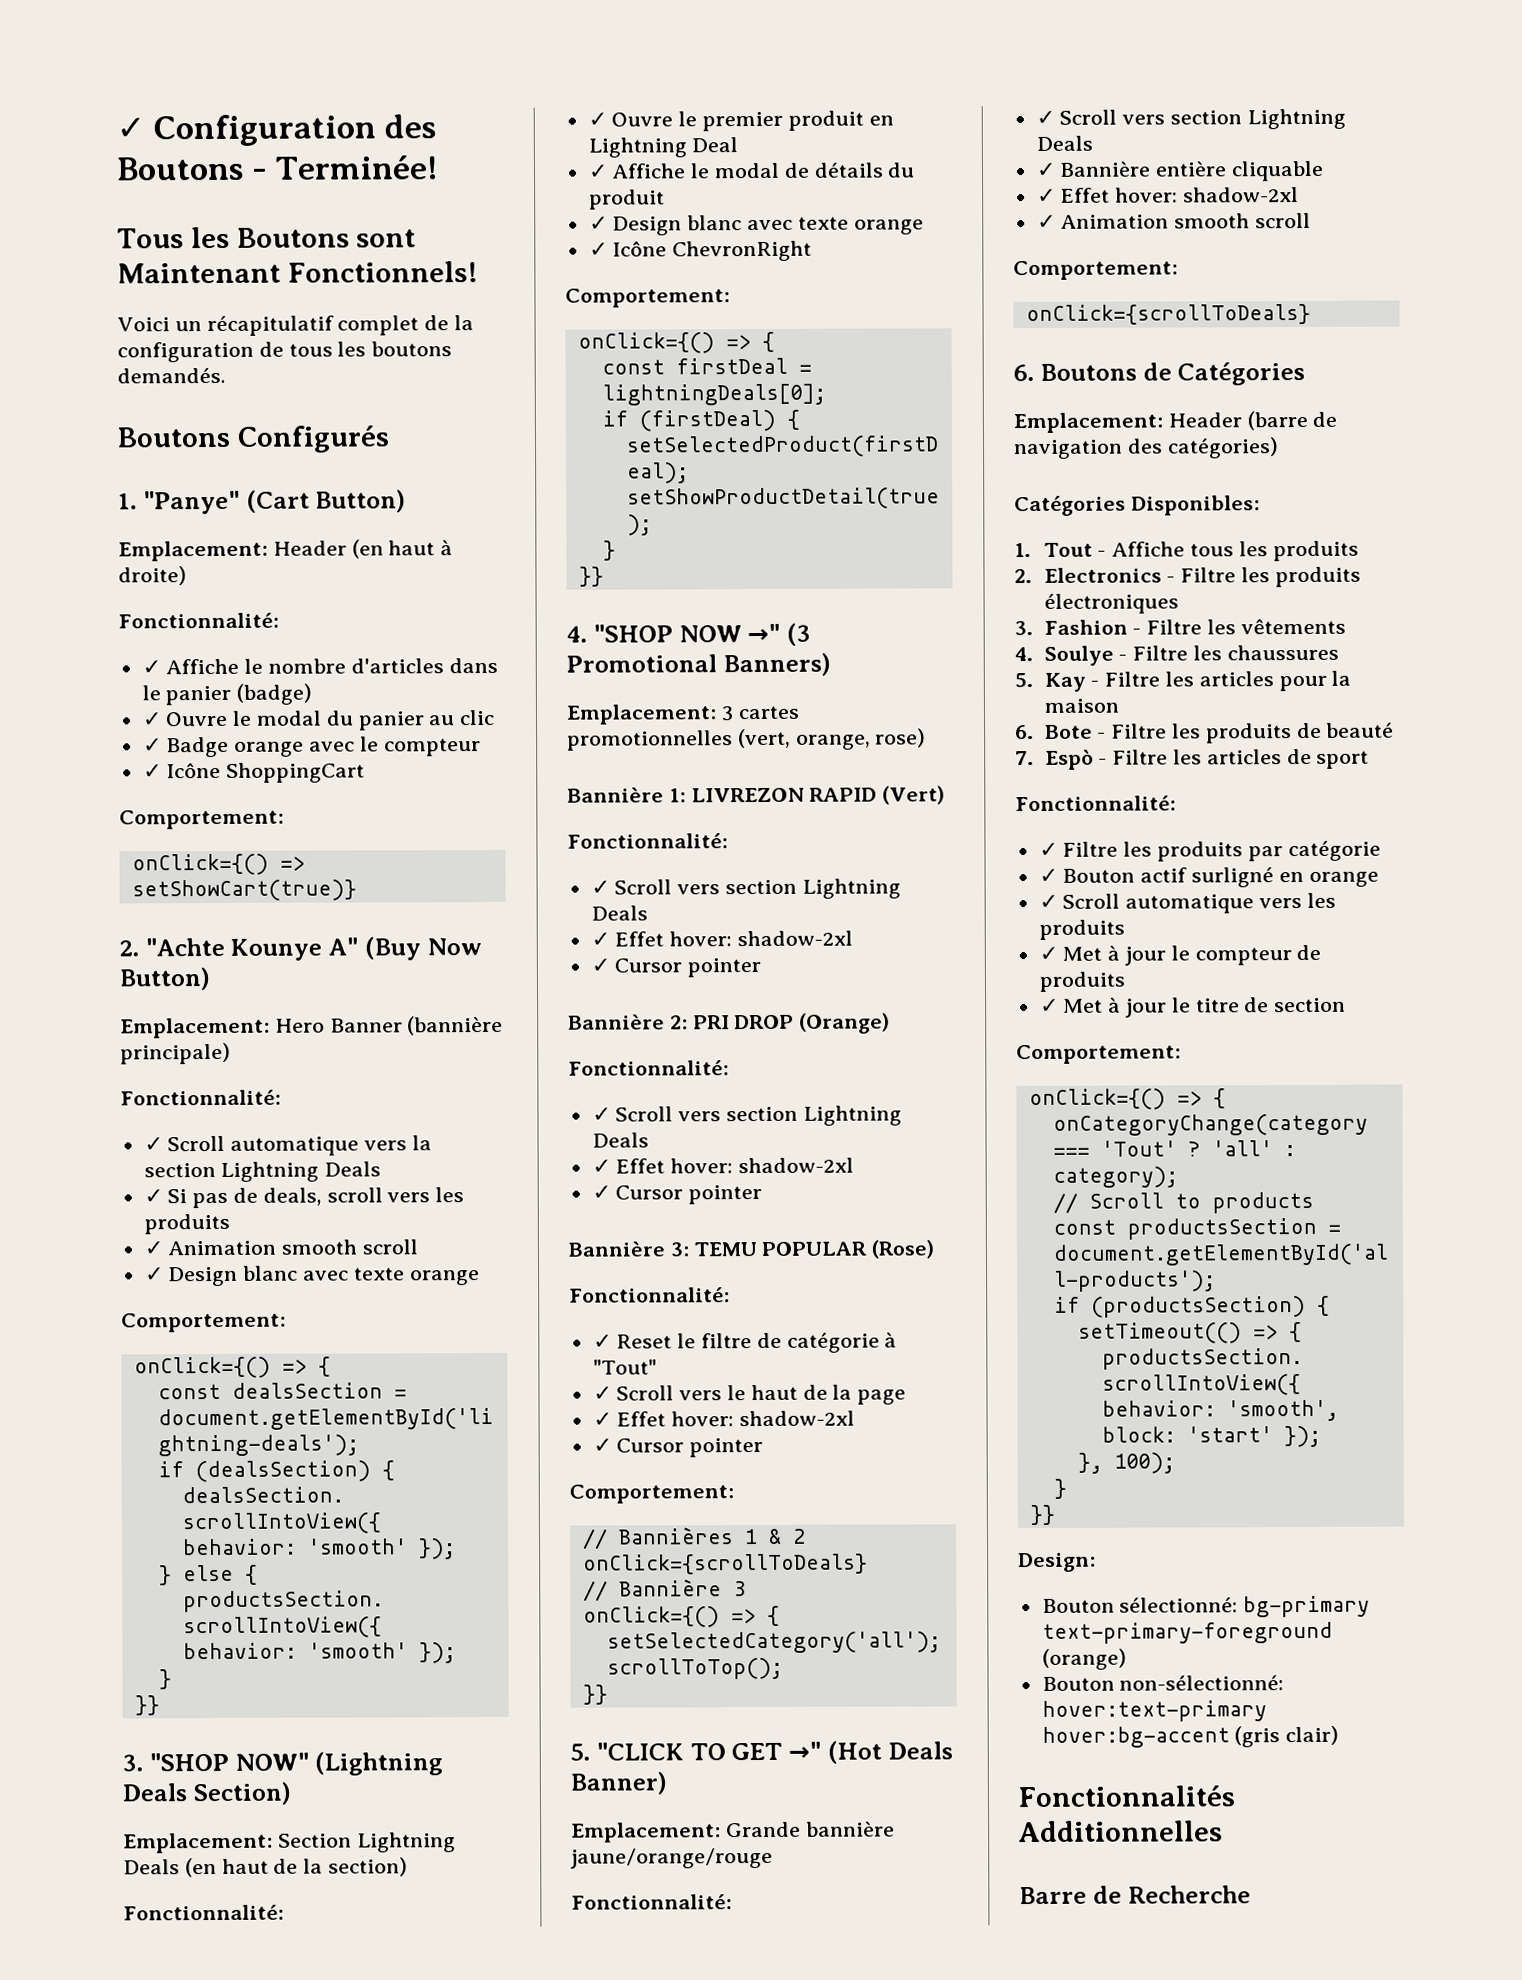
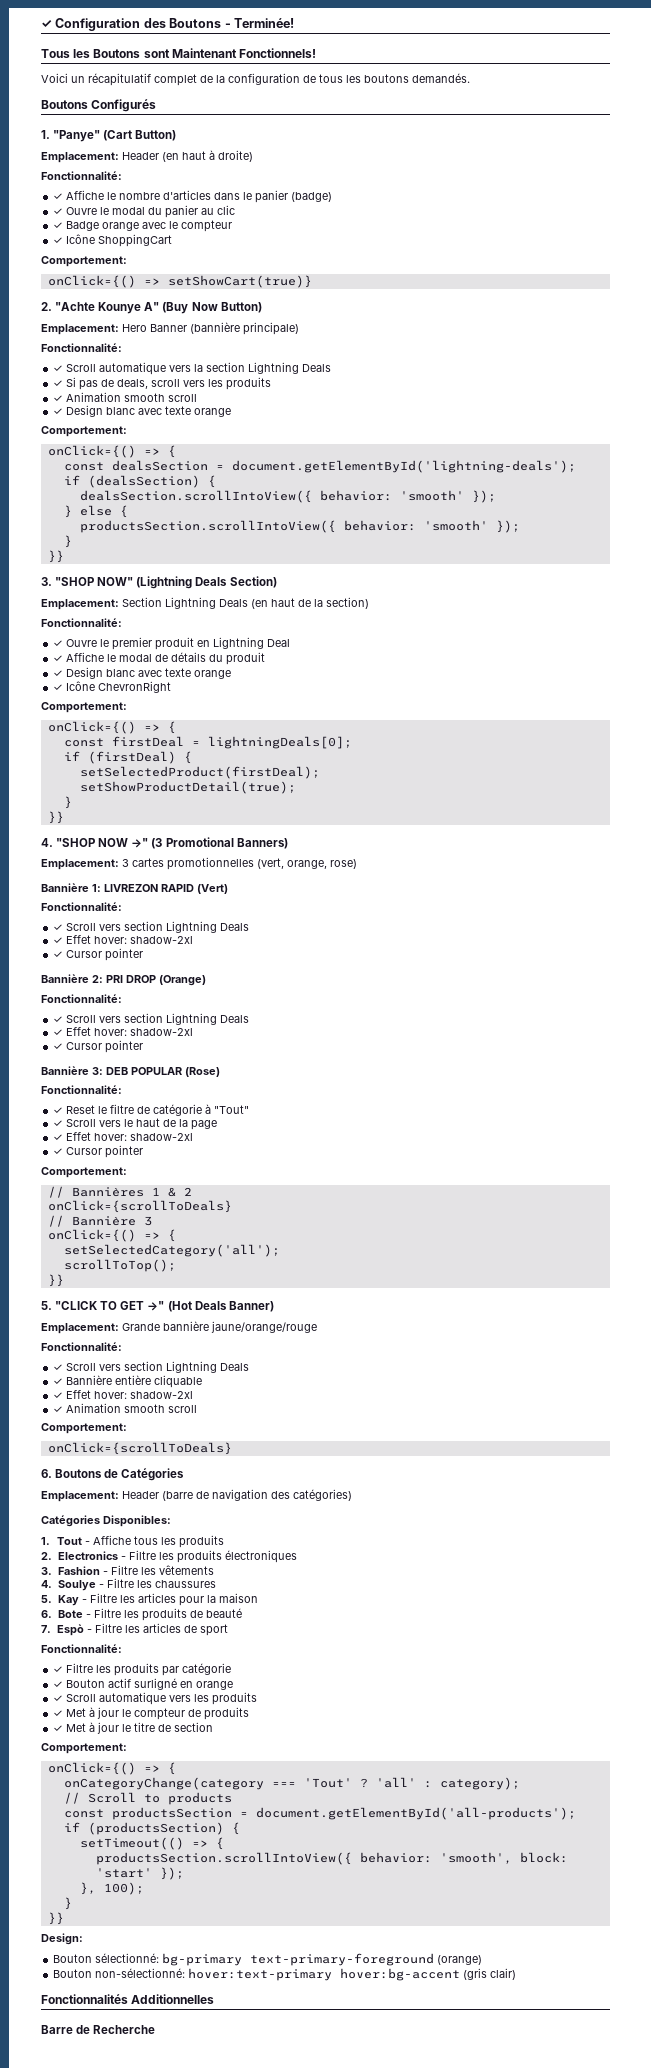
[693,1242,757,1257] TEMU -> [106,1067,128,1075] DEB

